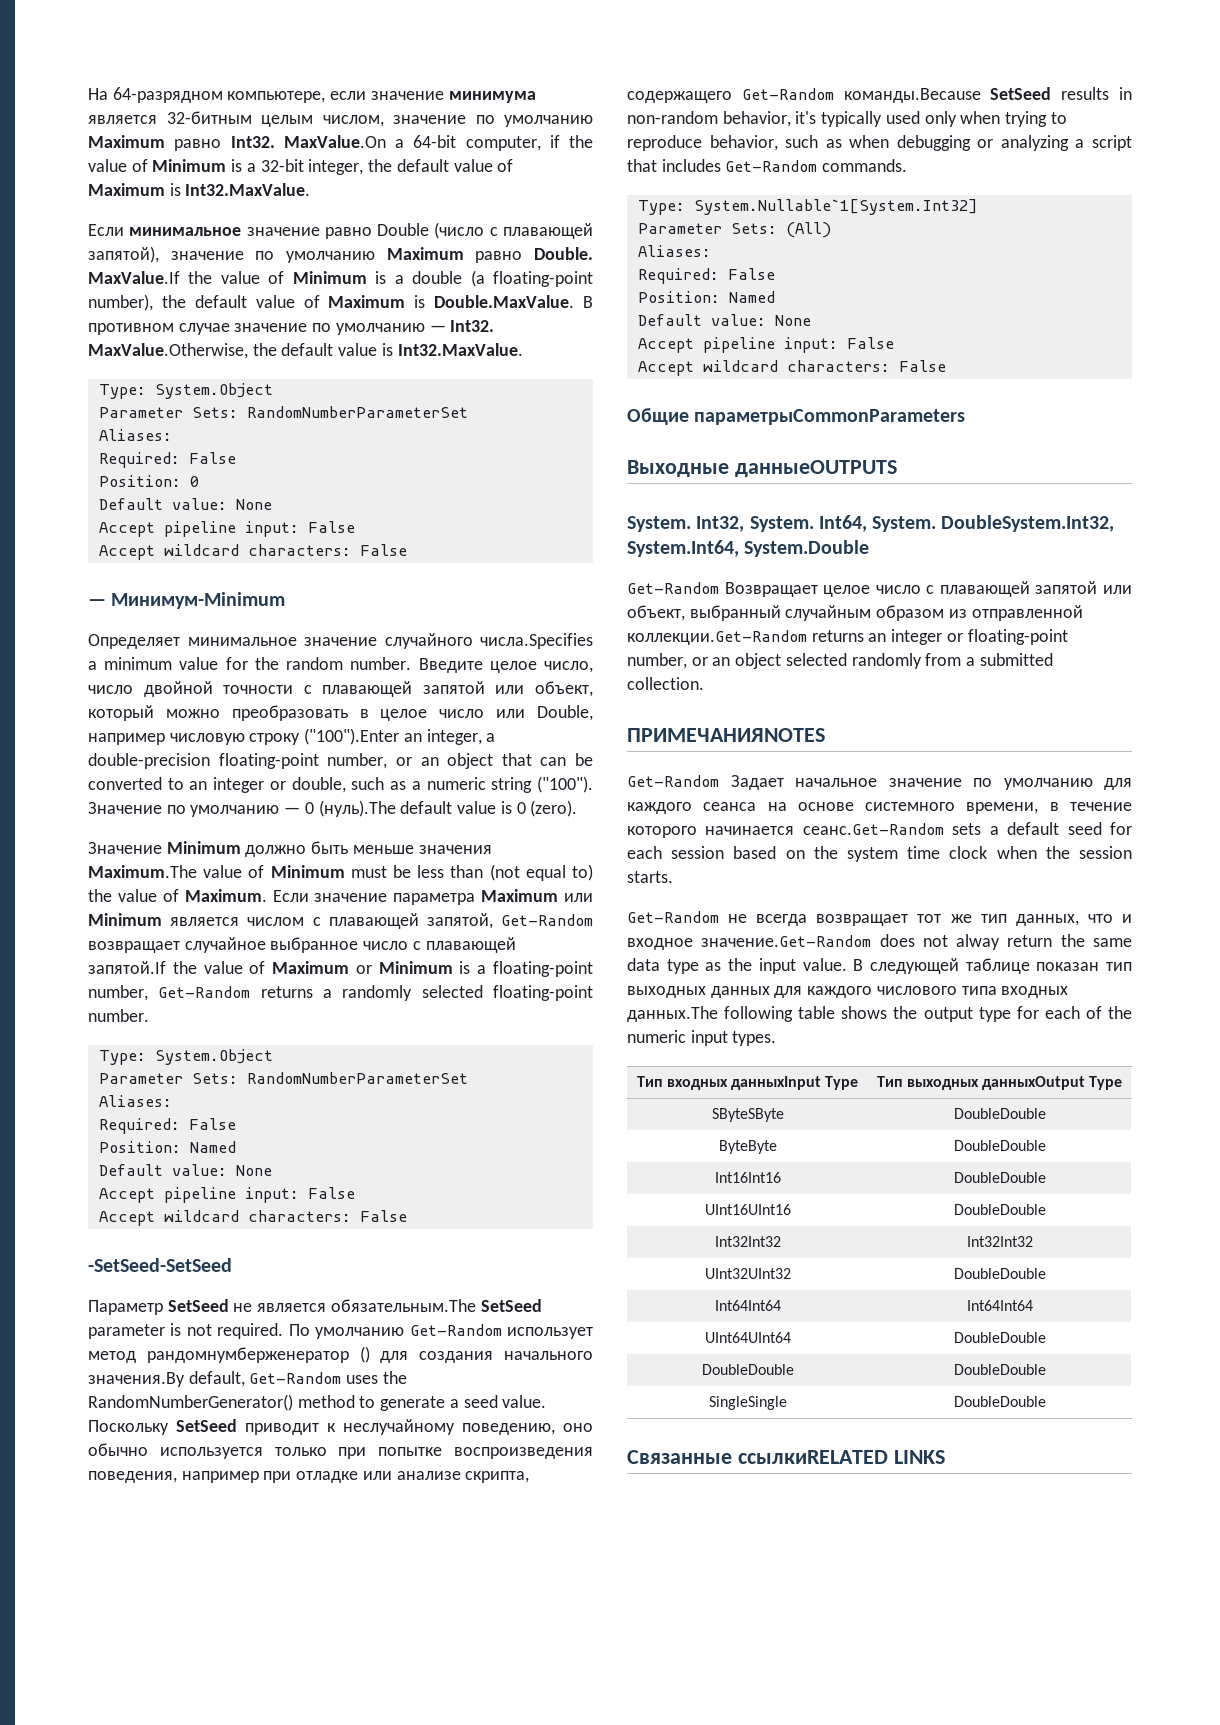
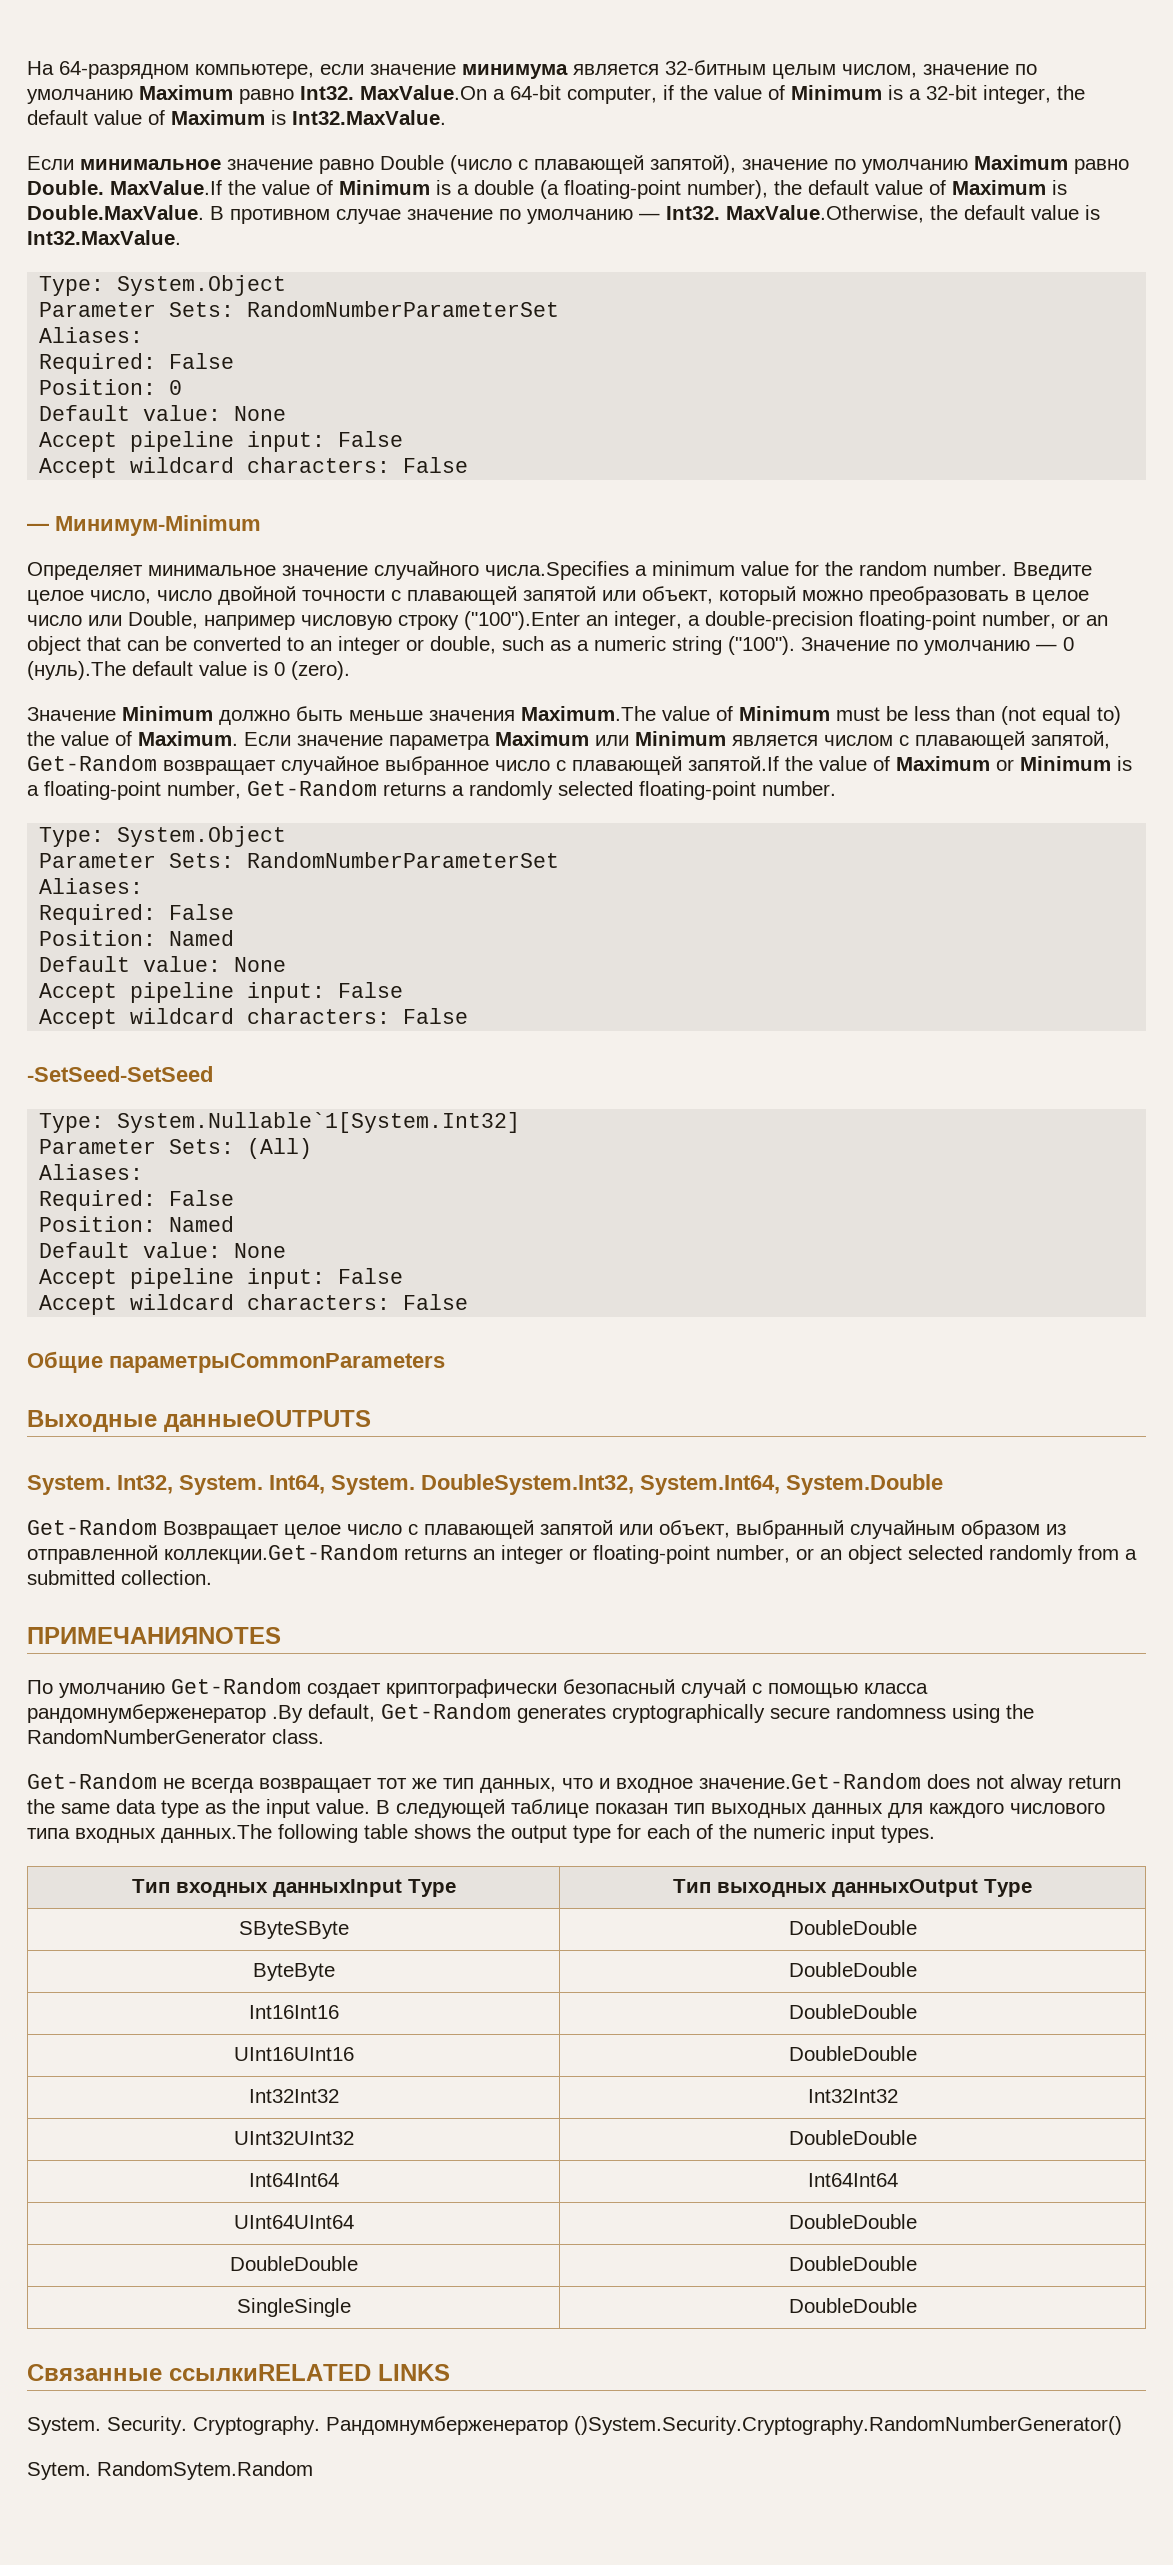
[88,1299,542,1315] [88,1323,593,1339] [88,1346,593,1363] [88,1371,407,1387] [88,1394,547,1411] [88,1419,593,1435] [88,1443,593,1459] [88,1471,530,1483] [627,87,1132,103] [627,111,1067,127] [627,135,1132,151] [627,159,908,172] // Параметр SetSeed не является обязательным.The SetSeed parameter is not required. По умолчанию Get-Random использует метод рандомнумберженератор () для создания начального значения.By default, Get-Random uses the RandomNumberGenerator() method to generate a seed value. Поскольку SetSeed приводит к неслучайному поведению, оно обычно используется только при попытке воспроизведения поведения, например при отладке или анализе скрипта, содержащего Get-Random команды.Because SetSeed results in non-random behavior, it's typically used only when trying to reproduce behavior, such as when debugging or analyzing a script that includes Get-Random commands. -> (213, 1074) none
[627,775,1132,790] [627,802,1132,814] [627,822,1132,838] [627,846,1132,862] [627,871,673,883] Get-Random Задает начальное значение по умолчанию для каждого сеанса на основе системного времени, в течение которого начинается сеанс.Get-Random sets a default seed for each session based on the system time clock when the session starts. -> [27,1678,928,1698] [27,1703,1034,1723] [27,1729,324,1744] По умолчанию Get-Random создает криптографически безопасный случай с помощью класса рандомнумберженератор .By default, Get-Random generates cryptographically secure randomness using the RandomNumberGenerator class.
(945, 1457) none -> [27,2416,1122,2435] [27,2461,313,2480] // System. Security. Cryptography. Рандомнумберженератор ()System.Security.Cryptography.RandomNumberGenerator() // Sytem. RandomSytem.Random

